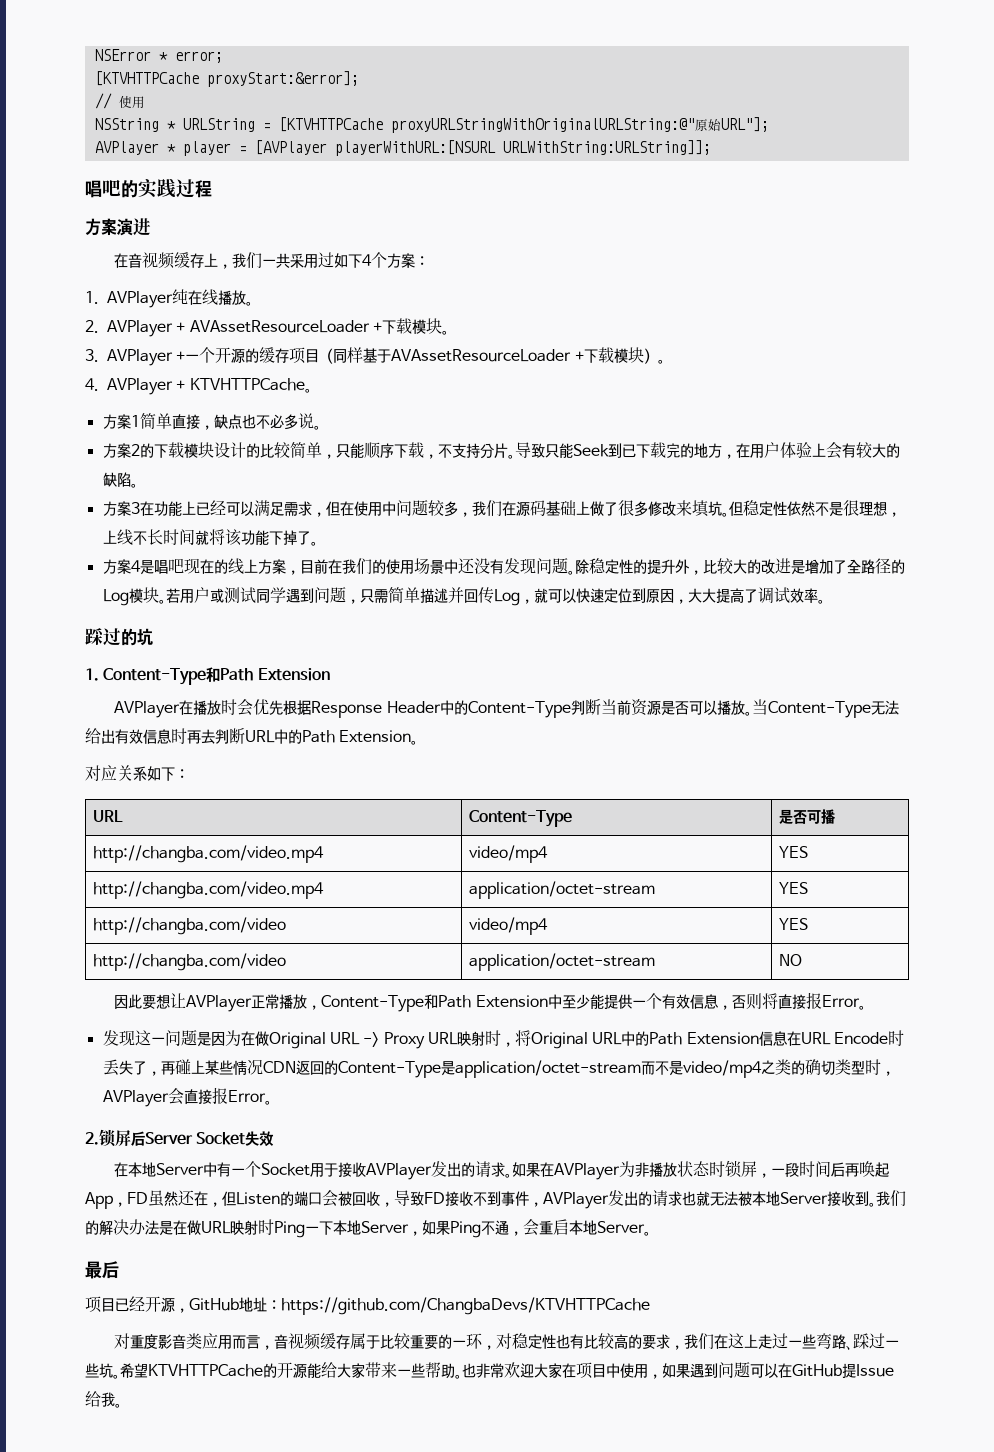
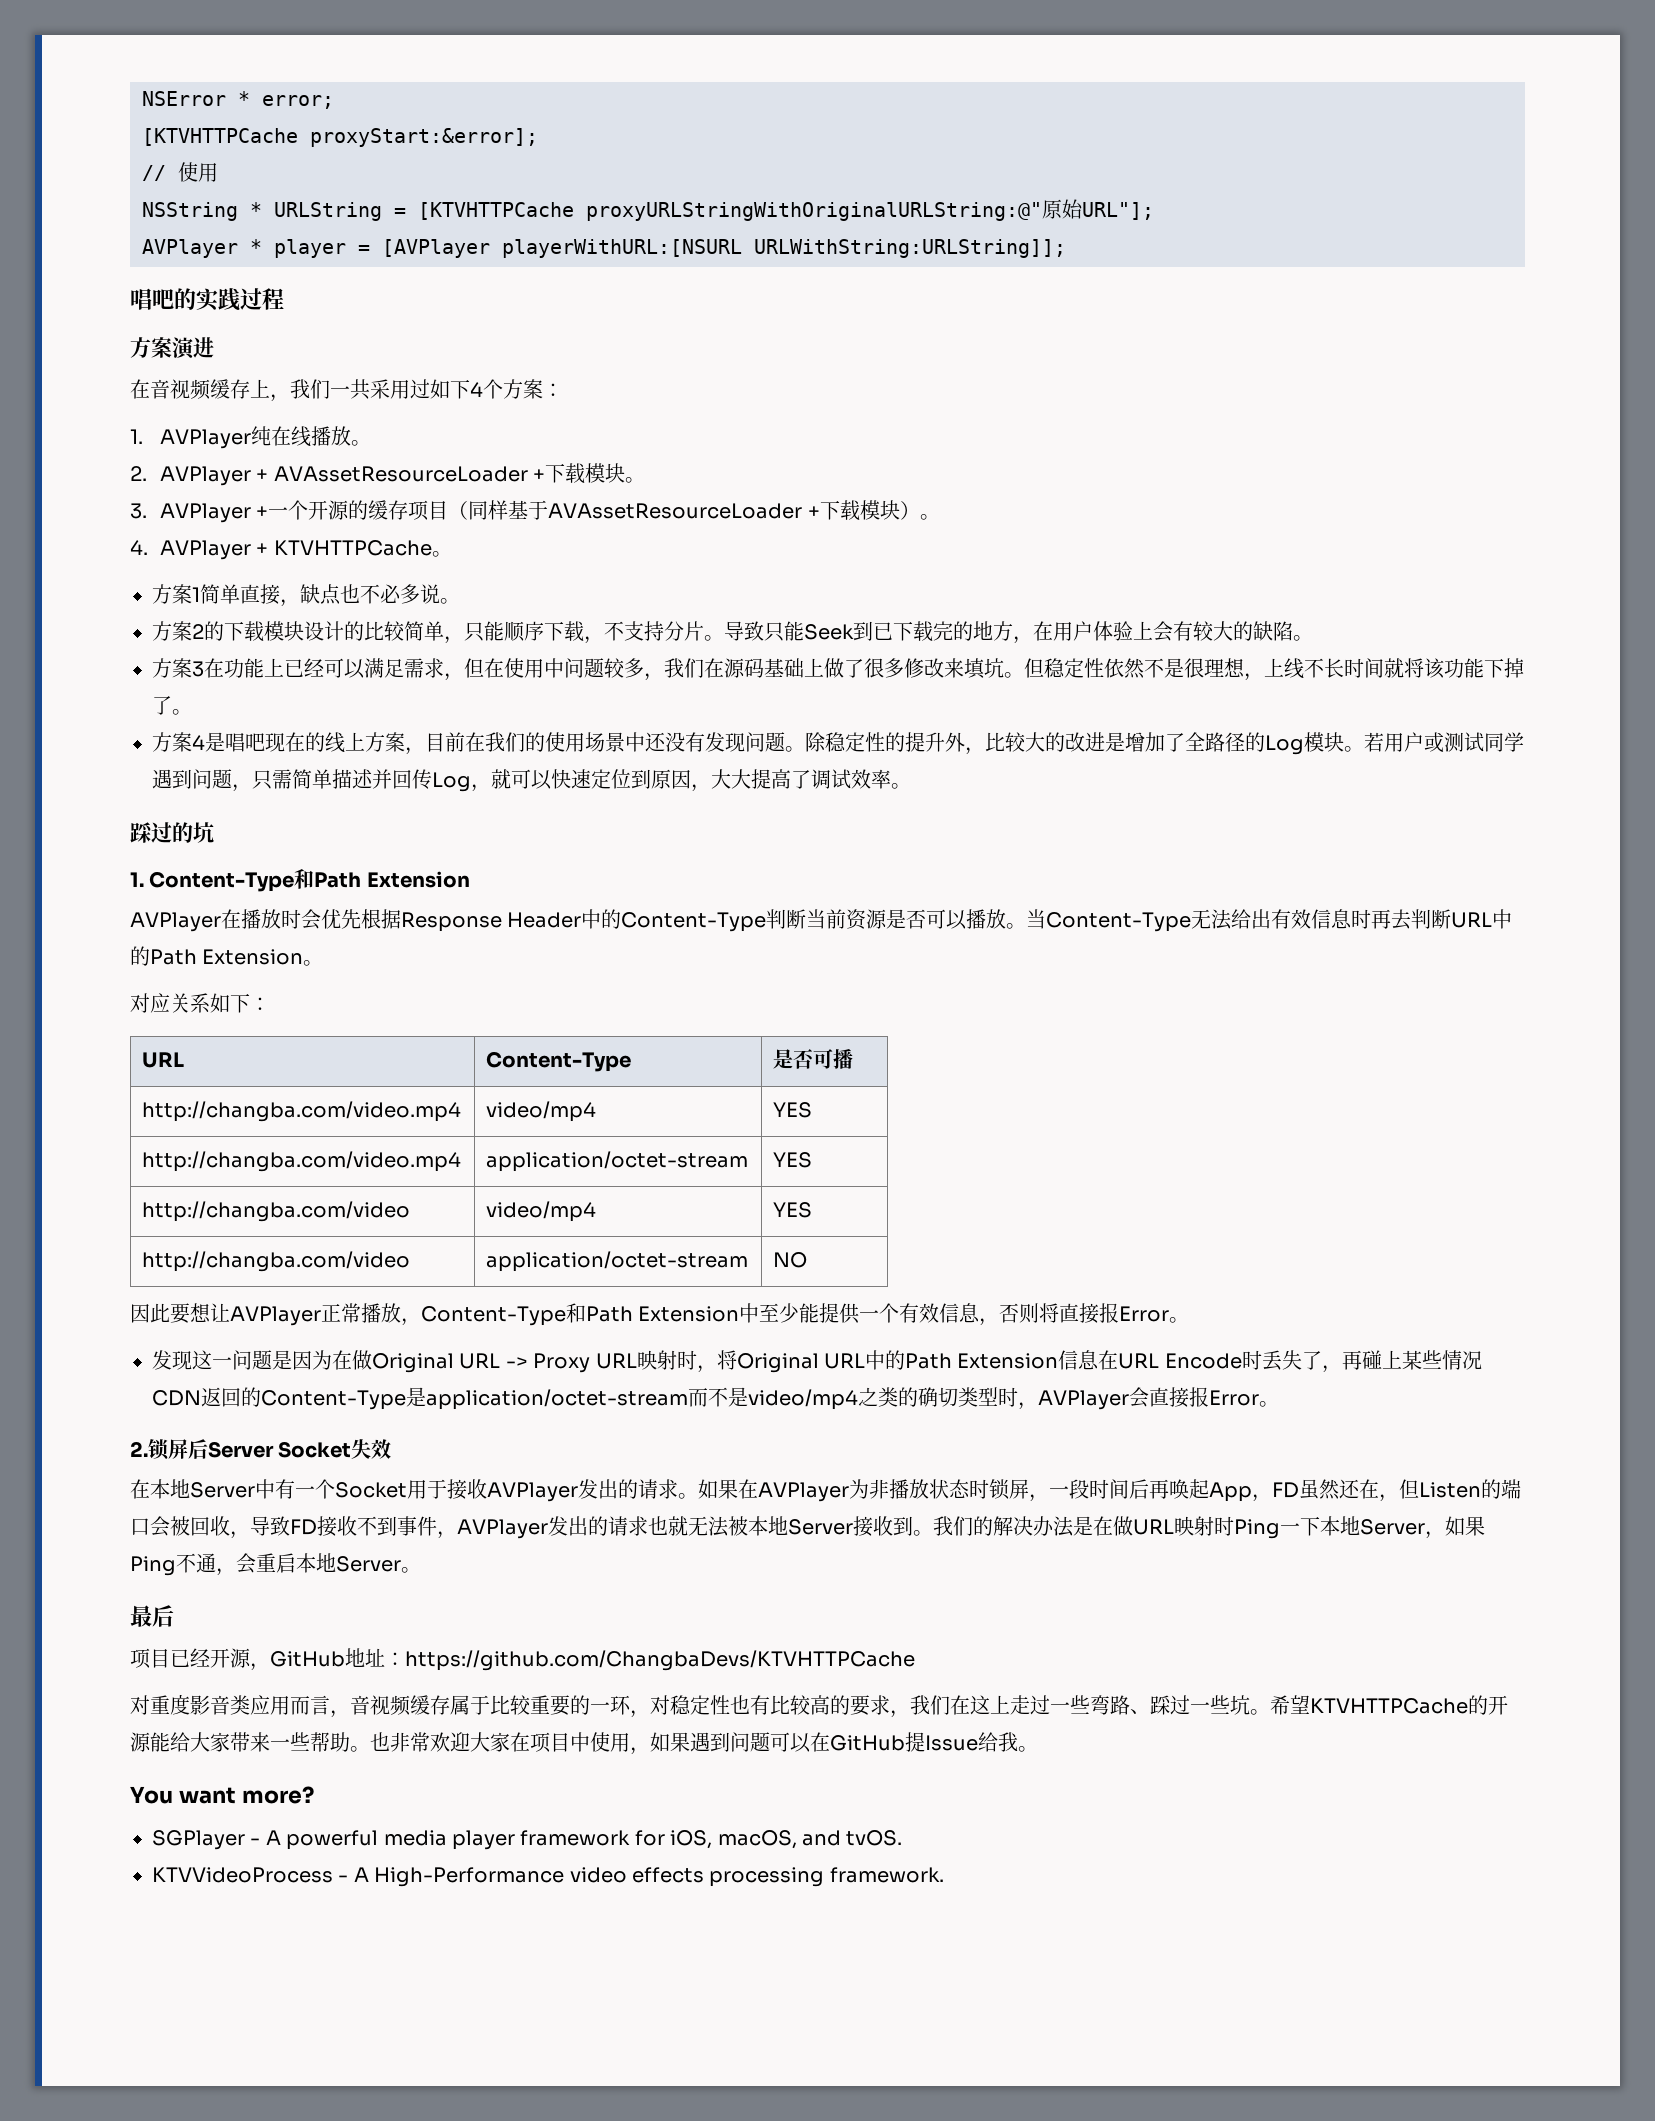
(122, 1405) none -> [130,1786,314,1804] [152,1830,903,1850] [152,1867,944,1887] // You want more? // SGPlayer - A powerful media player framework for iOS, macOS, and tvOS. // KTVVideoProcess - A High-Performance video effects processing framework.

